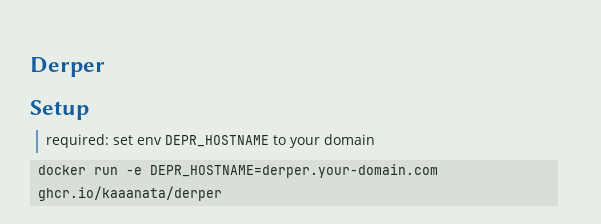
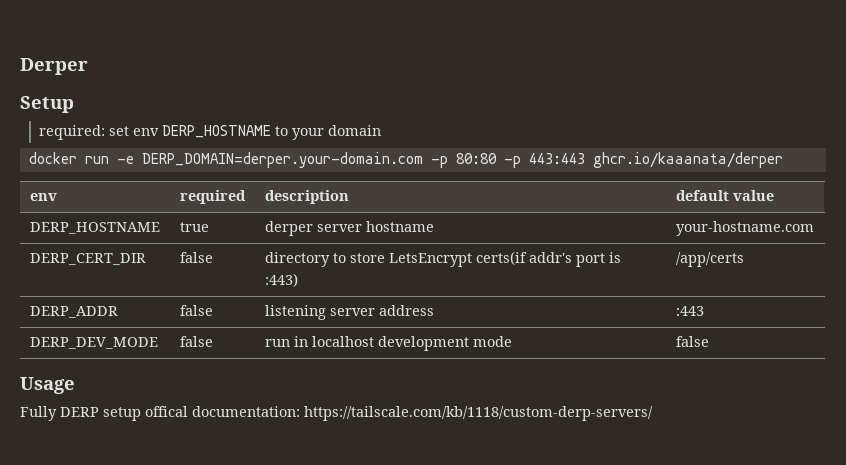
[164,135,269,147] DEPR_HOSTNAME -> [161,125,271,138] DERP_HOSTNAME
[150,164,439,178] [38,186,223,201] DEPR_HOSTNAME=derper.your-domain.com ghcr.io/kaaanata/derper -> [141,152,783,168] [29,193,57,201] [179,190,246,204] [264,190,349,204] [675,190,774,201] [29,222,160,234] [179,222,209,232] [264,221,434,236] [675,221,814,236] [29,253,146,265] [179,252,213,263] [264,251,621,267] [264,273,298,287] [675,252,744,267] [29,306,118,318] [179,305,213,316] [264,305,434,320] [675,306,704,316] [29,337,158,349] [179,336,213,347] [264,336,512,351] [675,336,709,347] [20,377,75,394] [20,406,653,421] DERP_DOMAIN=derper.your-domain.com -p 80:80 -p 443:443 ghcr.io/kaaanata/derper // env | required | description | default value // DERP_HOSTNAME | true | derper server hostname | your-hostname.com // DERP_CERT_DIR | false | directory to store LetsEncrypt certs(if addr's port is :443) | /app/certs // DERP_ADDR | false | listening server address | :443 // DERP_DEV_MODE | false | run in localhost development mode | false // Usage // Fully DERP setup offical documentation: https://tailscale.com/kb/1118/custom-derp-servers/

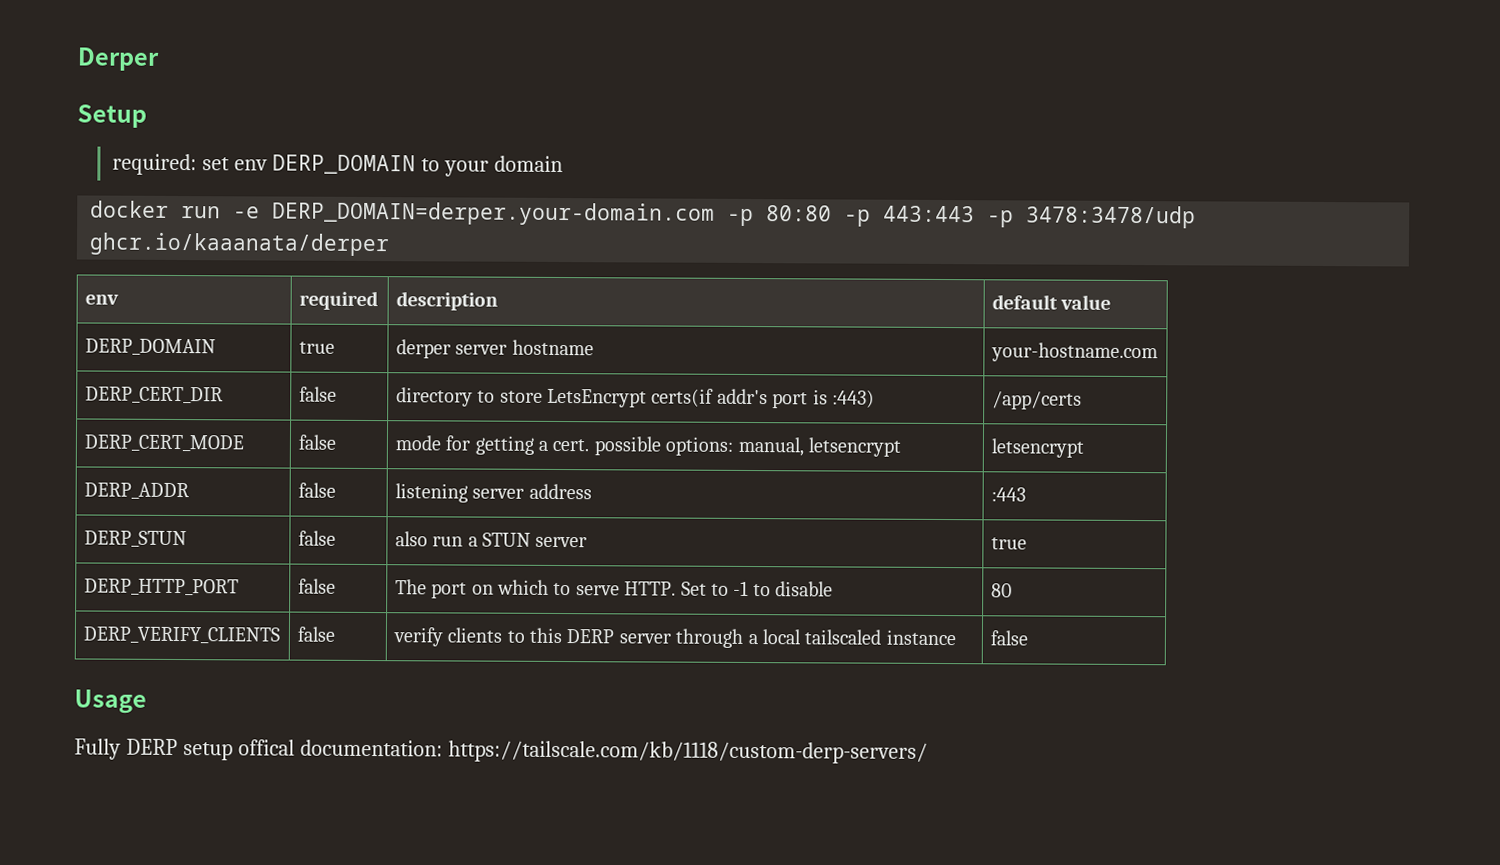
[161,125,271,138] DERP_HOSTNAME -> [272,154,417,175] DERP_DOMAIN
(585, 158) none -> [987,205,1197,229] -p 3478:3478/udp
[29,222,160,234] DERP_HOSTNAME -> [84,338,216,356] DERP_DOMAIN
(744, 259) none -> [83,434,244,452] [297,434,336,450] [394,435,902,457] [990,438,1084,458] // DERP_CERT_MODE | false | mode for getting a cert. possible options: manual, letsencrypt | letsencrypt
[29,337,158,349] [179,336,213,347] [264,336,512,351] DERP_DEV_MODE | false | run in localhost development mode -> [83,530,187,548] [297,530,336,546] [394,531,588,548] [990,537,1027,550] [83,578,239,596] [297,578,336,594] [394,579,834,599] [990,583,1012,598] [82,626,280,644] [296,626,335,642] [392,627,956,648] DERP_STUN | false | also run a STUN server | true // DERP_HTTP_PORT | false | The port on which to serve HTTP. Set to -1 to disable | 80 // DERP_VERIFY_CLIENTS | false | verify clients to this DERP server through a local tailscaled instance

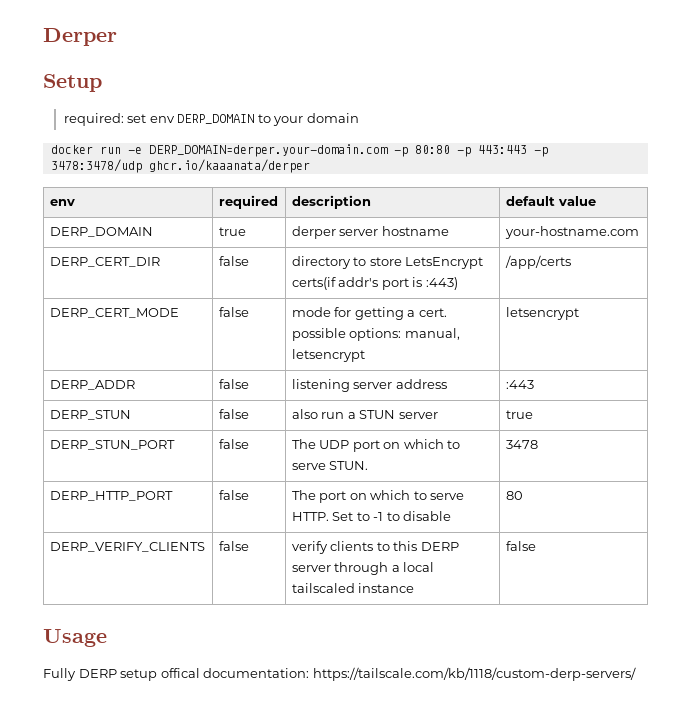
(1027, 543) none -> [49,440,175,450] [218,439,249,449] [291,439,461,452] [291,461,369,470] [505,440,538,449] // DERP_STUN_PORT | false | The UDP port on which to serve STUN. | 3478

